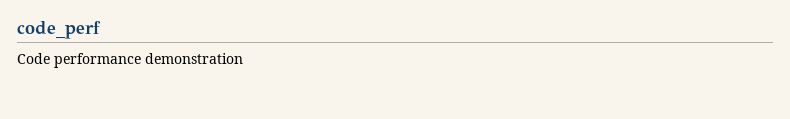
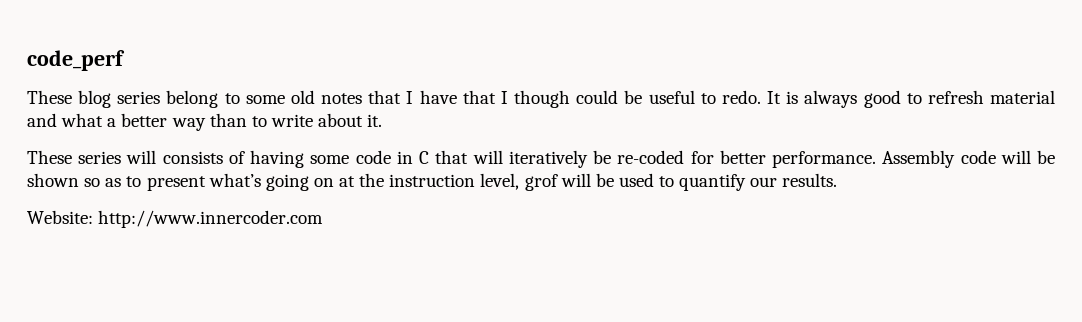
[17,53,243,68] Code performance demonstration -> [27,90,1055,108] [27,113,383,131] [27,150,1055,168] [27,173,838,191] [27,210,324,228] These blog series belong to some old notes that I have that I though could be useful to redo. It is always good to refresh material and what a better way than to write about it. // These series will consists of having some code in C that will iteratively be re-coded for better performance. Assembly code will be shown so as to present what’s going on at the instruction level, grof will be used to quantify our results. // Website: http://www.innercoder.com

